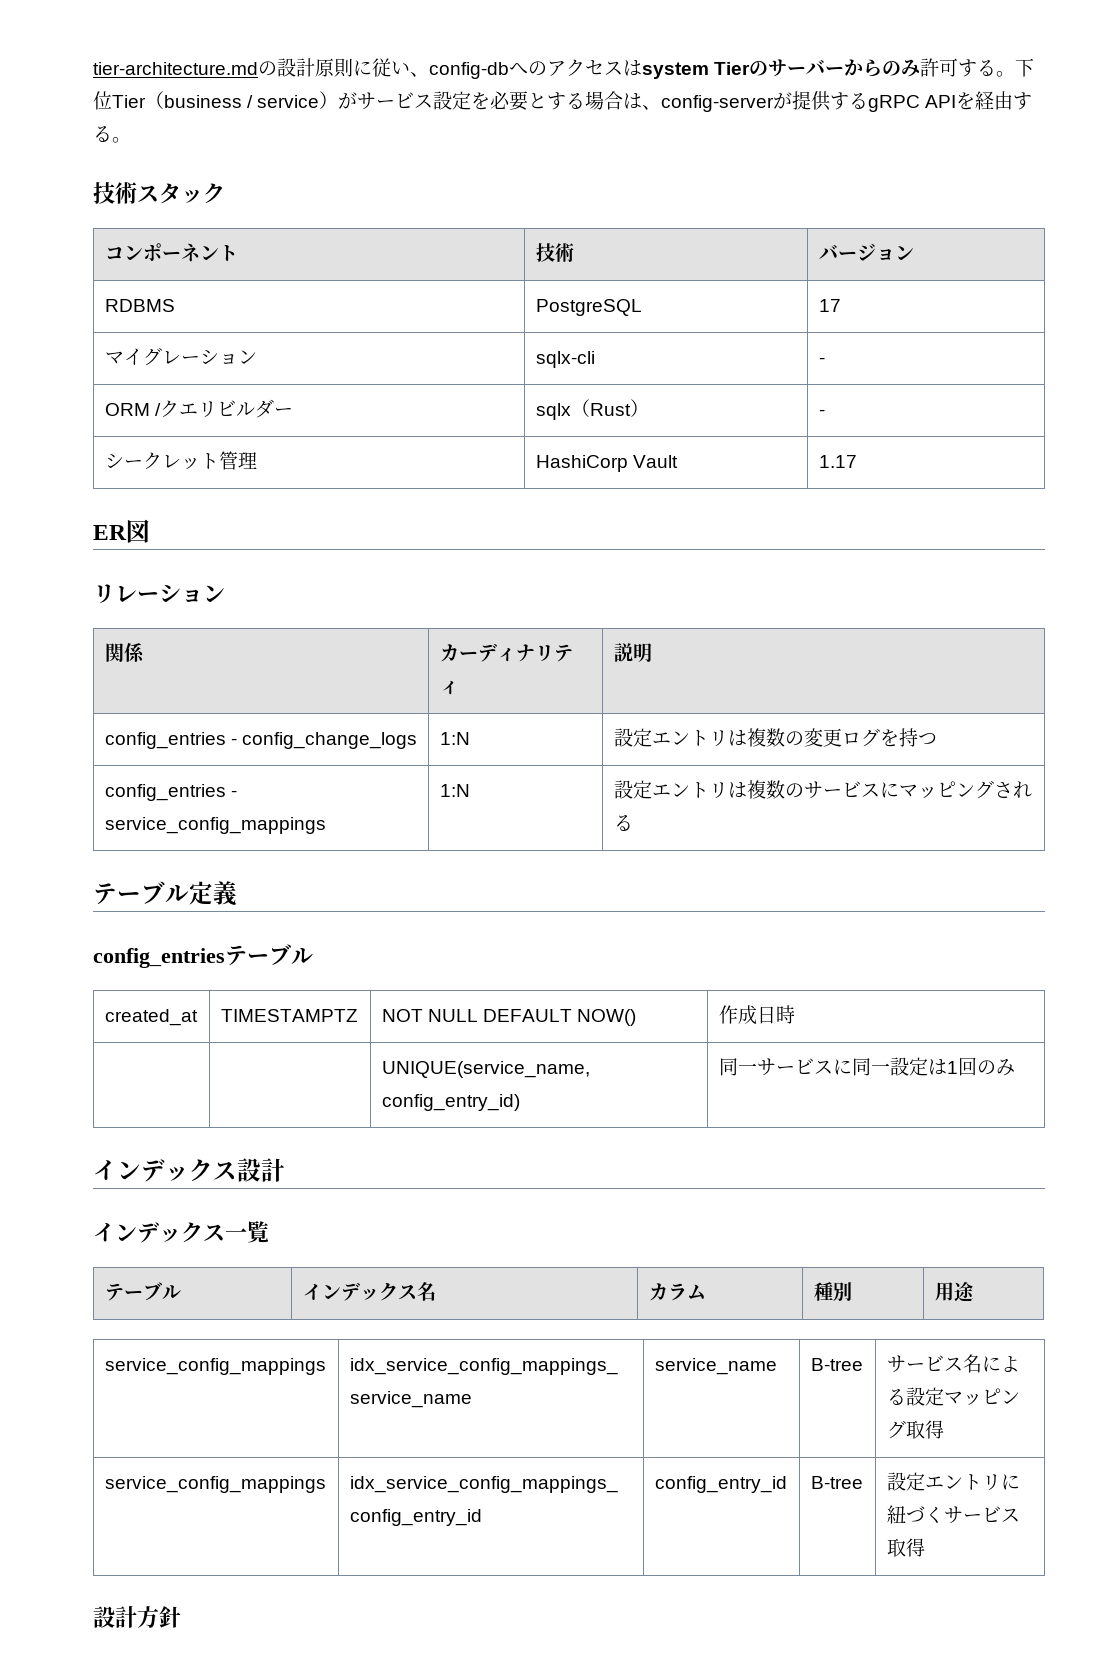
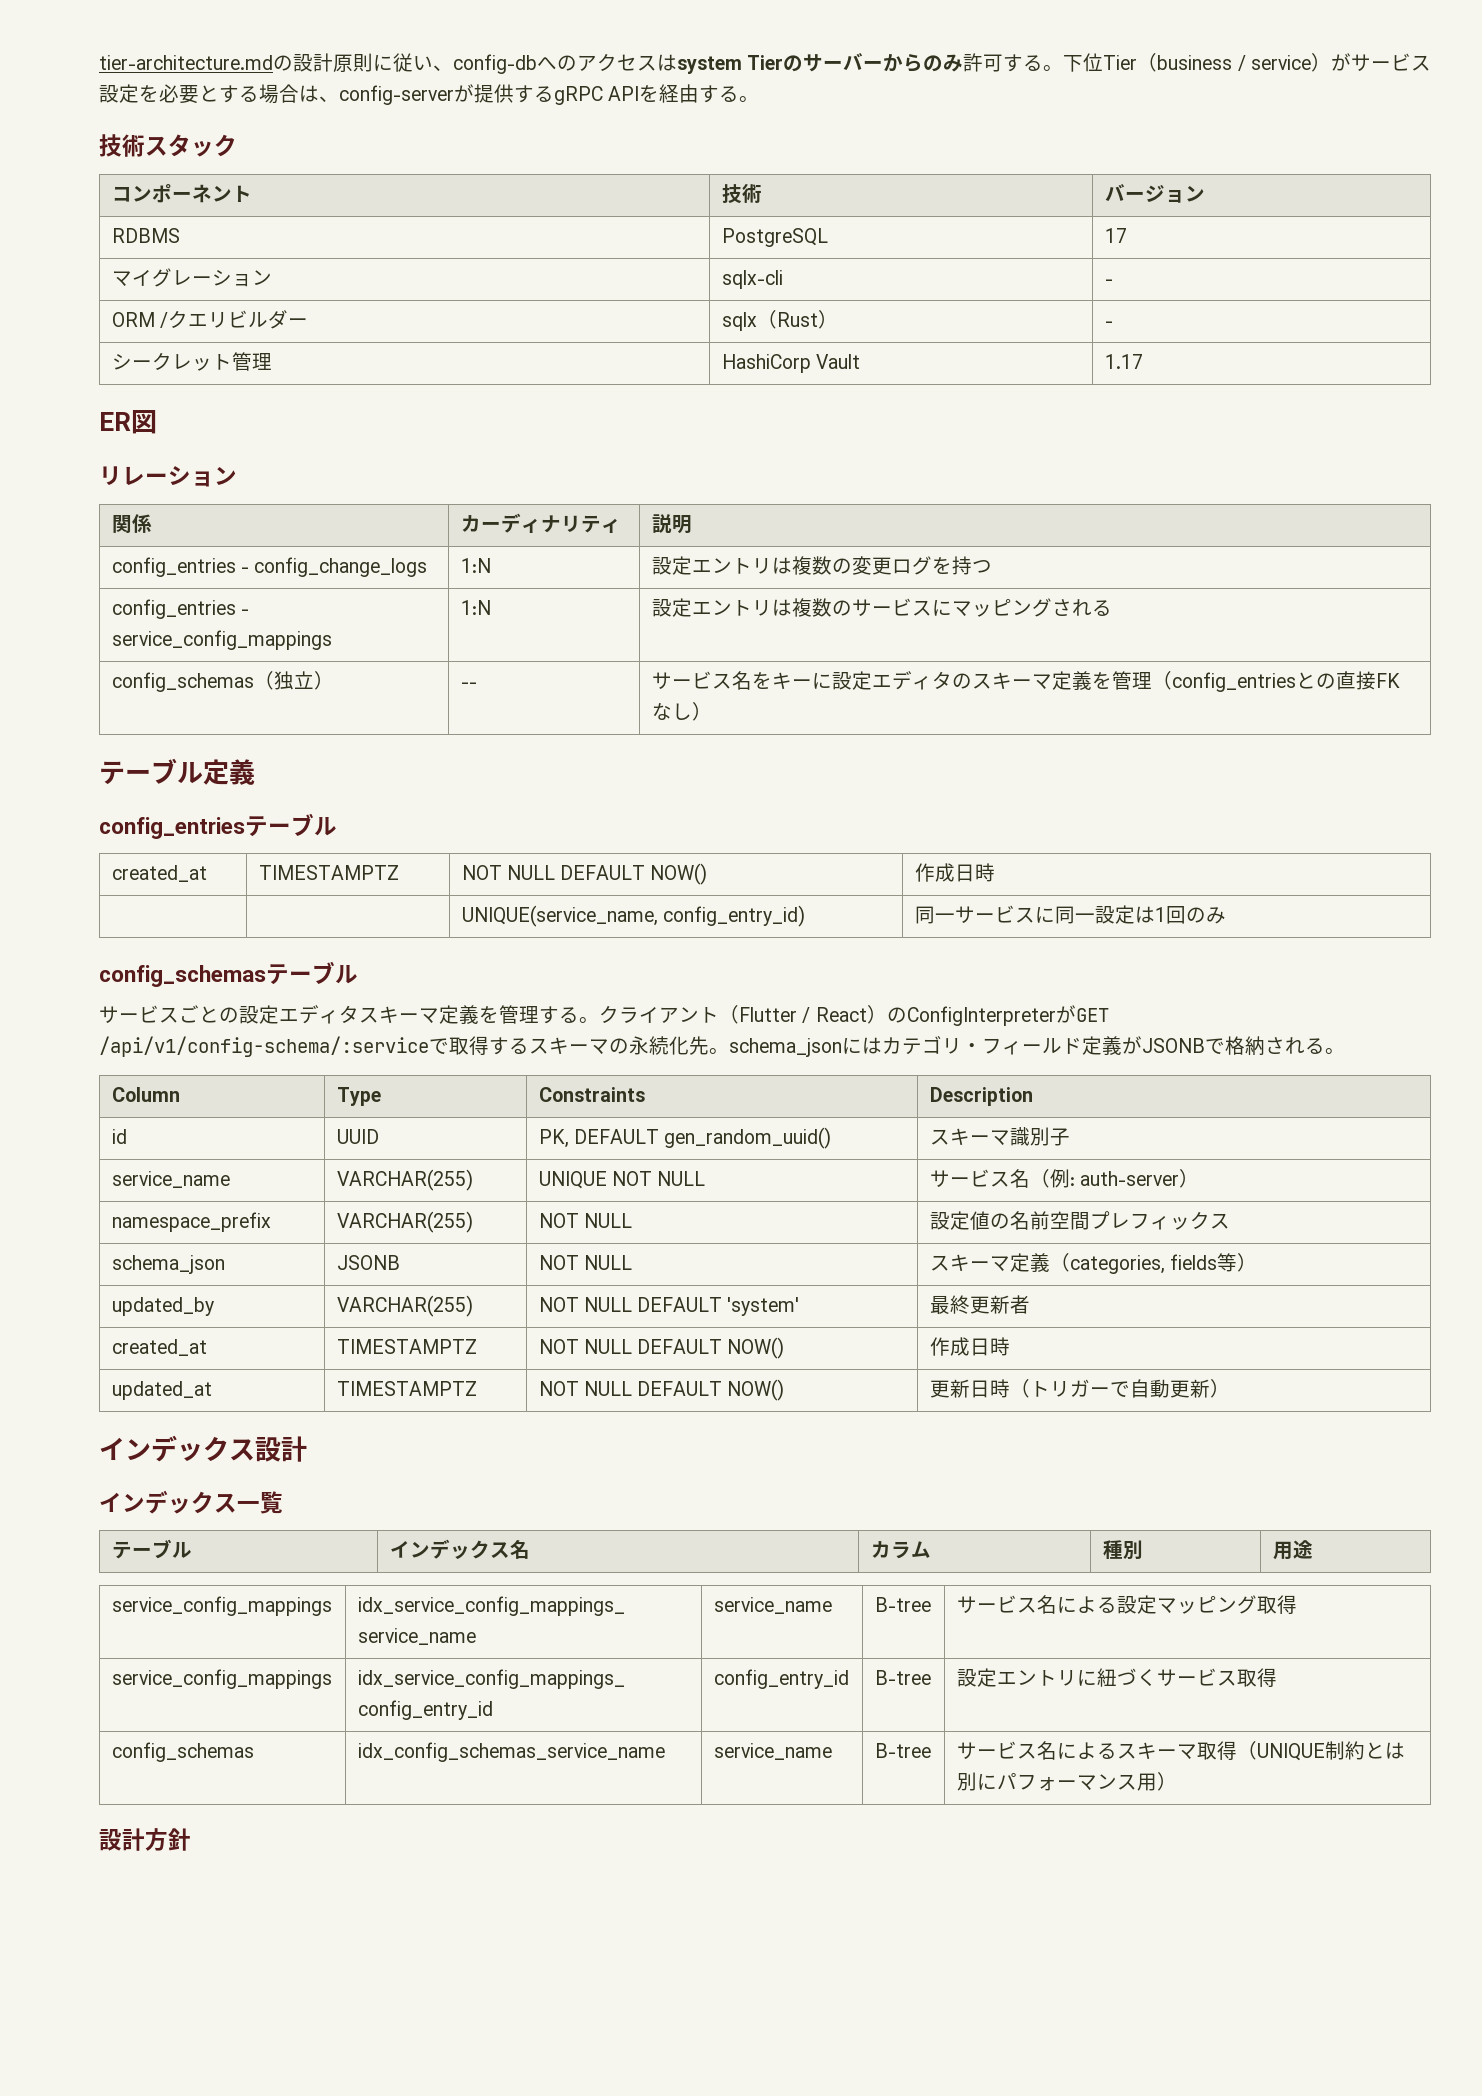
(633, 823) none -> [111,671,334,692] [460,682,477,688] [651,671,1400,692] [651,702,712,721] // config_schemas（独立） | -- | サービス名をキーに設定エディタのスキーマ定義を管理（config_entriesとの直接FKなし）
(1015, 1067) none -> [99,961,358,987] [99,1005,1109,1026] [99,1036,1345,1057] [111,1087,180,1102] [336,1087,381,1106] [538,1087,645,1102] [929,1087,1033,1106] [111,1129,127,1144] [336,1129,379,1144] [538,1127,832,1149] [929,1127,1070,1146] [111,1171,230,1188] [336,1169,473,1191] [538,1171,706,1189] [929,1169,1199,1188] [111,1212,271,1232] [336,1211,473,1233] [538,1213,632,1228] [929,1211,1230,1230] [111,1255,225,1274] [336,1255,400,1270] [538,1255,632,1270] [929,1253,1257,1274] [111,1297,214,1316] [336,1295,473,1317] [538,1297,800,1316] [929,1295,1030,1314] [111,1339,207,1356] [336,1339,477,1354] [538,1337,785,1359] [929,1337,1010,1356] [111,1381,212,1400] [336,1381,477,1396] [538,1379,785,1401] [929,1379,1230,1398] // config_schemasテーブル // サービスごとの設定エディタスキーマ定義を管理する。クライアント（Flutter / React）のConfigInterpreterがGET /api/v1/config-schema/:serviceで取得するスキーマの永続化先。schema_jsonにはカテゴリ・フィールド定義がJSONBで格納される。 // Column | Type | Constraints | Description // id | UUID | PK, DEFAULT gen_random_uuid() | スキーマ識別子 // service_name | VARCHAR(255) | UNIQUE NOT NULL | サービス名（例: auth-server） // namespace_prefix | VARCHAR(255) | NOT NULL | 設定値の名前空間プレフィックス // schema_json | JSONB | NOT NULL | スキーマ定義（categories, fields等） // updated_by | VARCHAR(255) | NOT NULL DEFAULT 'system' | 最終更新者 // created_at | TIMESTAMPTZ | NOT NULL DEFAULT NOW() | 作成日時 // updated_at | TIMESTAMPTZ | NOT NULL DEFAULT NOW() | 更新日時（トリガーで自動更新）
(925, 1547) none -> [111,1742,254,1762] [357,1742,665,1762] [713,1743,832,1760] [874,1743,931,1758] [956,1741,1405,1761] [956,1772,1177,1791] // config_schemas | idx_config_schemas_service_name | service_name | B-tree | サービス名によるスキーマ取得（UNIQUE制約とは別にパフォーマンス用）

